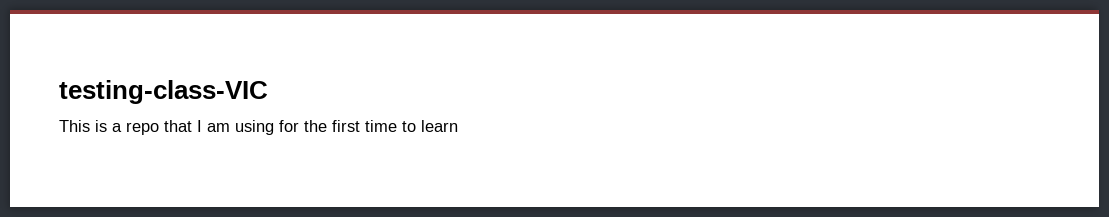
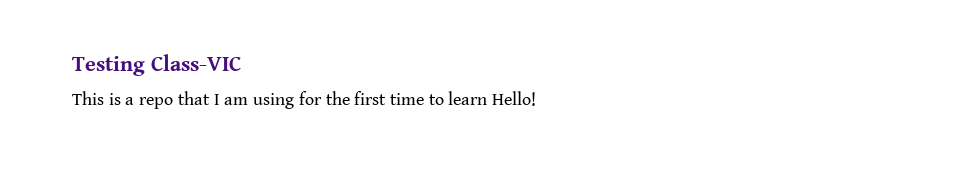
[59,80,268,104] testing-class-VIC -> [72,54,241,76] Testing Class-VIC
(458, 126) none -> [492,91,537,106] Hello!

